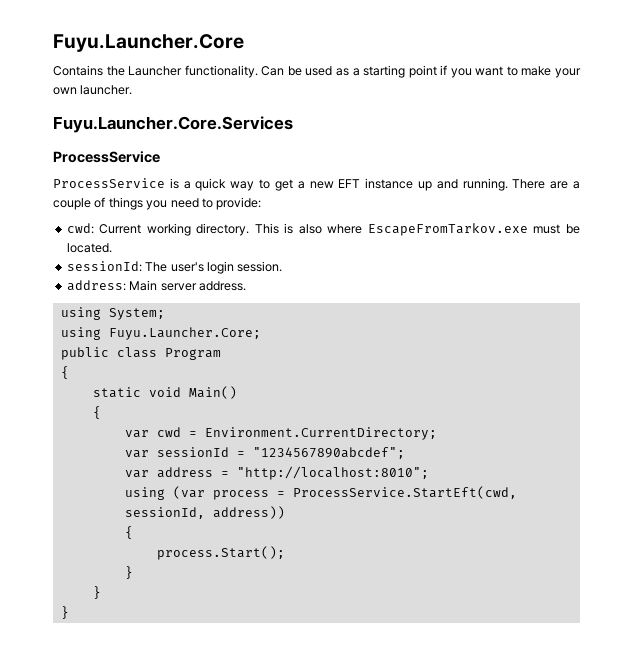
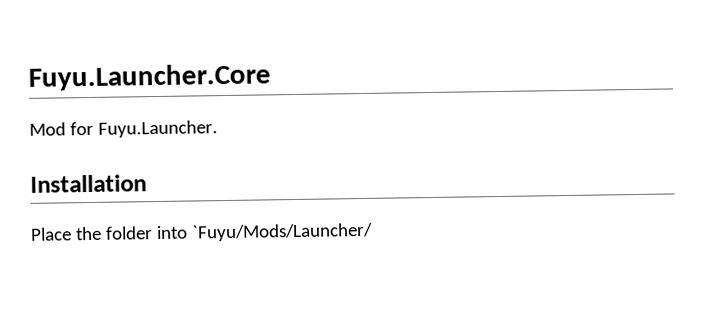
[53,65,581,78] [53,85,133,95] [53,116,293,133] [53,151,160,163] [53,178,580,191] [53,197,262,210] [66,223,580,236] [66,243,112,253] [66,261,283,274] [66,280,246,291] [60,307,165,320] [60,327,261,340] [60,347,221,360] [60,366,69,379] [92,386,237,399] [92,406,101,419] [124,427,437,440] [124,447,405,459] [124,466,429,480] [124,486,517,500] [124,506,285,519] [124,526,133,539] [156,546,285,560] [124,566,133,579] [92,586,101,599] [60,606,69,619] Contains the Launcher functionality. Can be used as a starting point if you want to make your own launcher. // Fuyu.Launcher.Core.Services // ProcessService // ProcessService is a quick way to get a new EFT instance up and running. There are a couple of things you need to provide: // cwd: Current working directory. This is also where EscapeFromTarkov.exe must be located. // sessionId: The user's login session. // address: Main server address. // using System; // using Fuyu.Launcher.Core; // public class Program // { // static void Main() // { // var cwd = Environment.CurrentDirectory; // var sessionId = "1234567890abcdef"; // var address = "http://localhost:8010"; // using (var process = ProcessService.StartEft(cwd, sessionId, address)) // { // process.Start(); // } // } // } -> [29,120,218,138] [30,174,147,193] [30,222,373,242] Mod for Fuyu.Launcher. // Installation // Place the folder into `Fuyu/Mods/Launcher/

